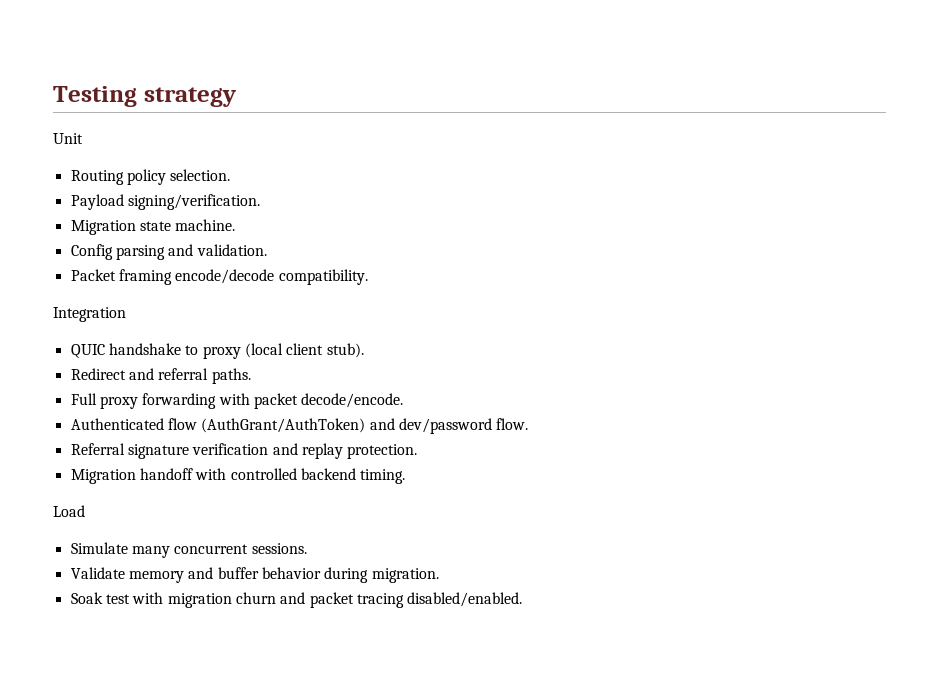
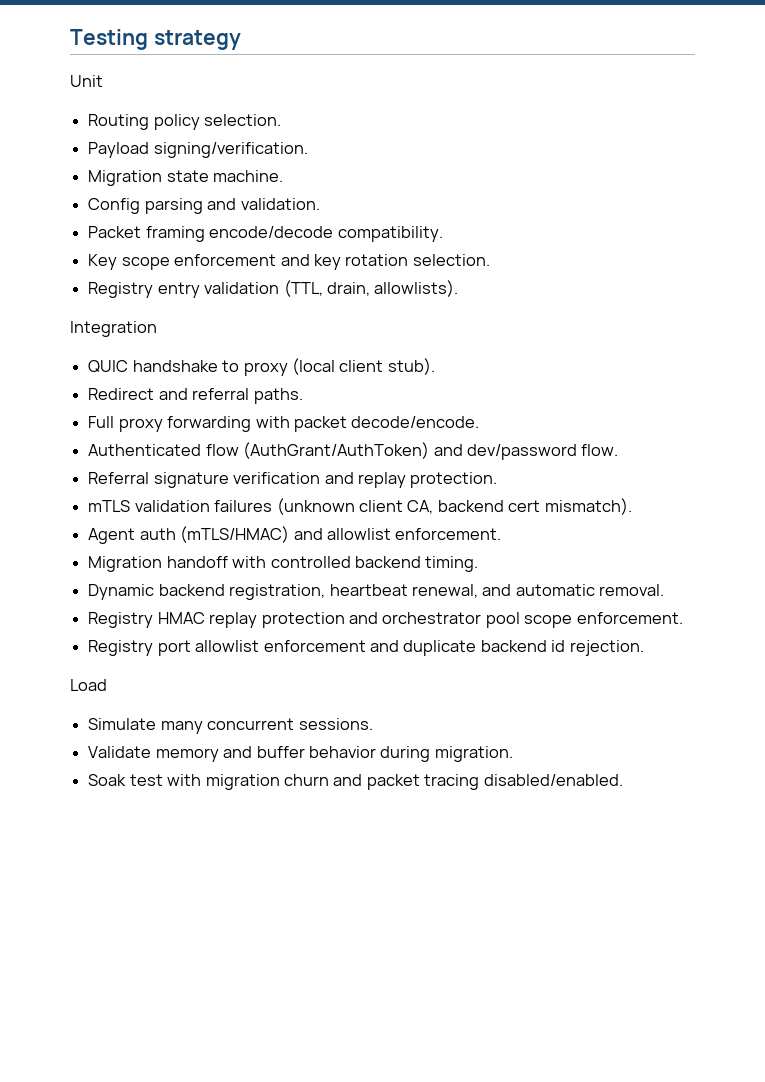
(368, 277) none -> [88,254,490,270] [88,280,459,298] // Key scope enforcement and key rotation selection. // Registry entry validation (TTL, drain, allowlists).
(418, 451) none -> [88,498,632,515] [88,526,502,544] // mTLS validation failures (unknown client CA, backend cert mismatch). // Agent auth (mTLS/HMAC) and allowlist enforcement.
(406, 476) none -> [88,584,665,600] [88,612,683,628] [88,640,644,656] // Dynamic backend registration, heartbeat renewal, and automatic removal. // Registry HMAC replay protection and orchestrator pool scope enforcement. // Registry port allowlist enforcement and duplicate backend id rejection.

